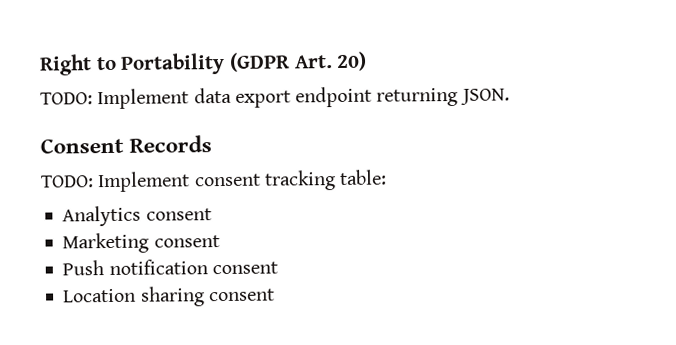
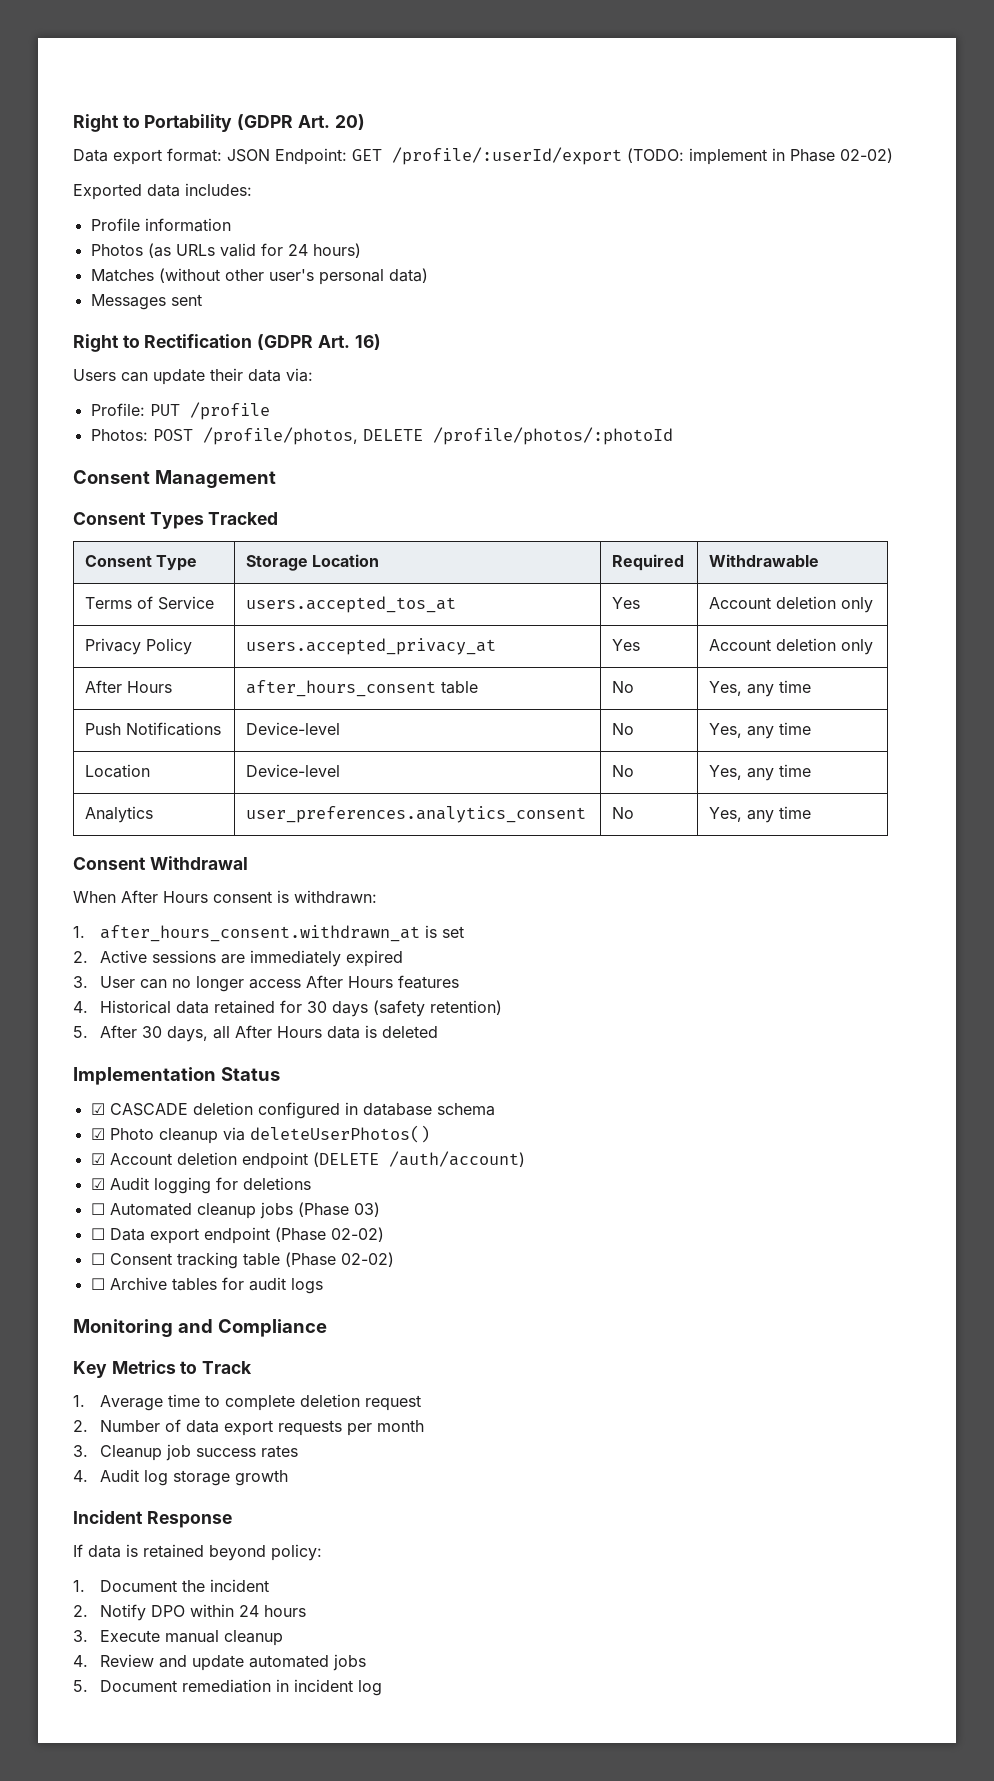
[40,86,510,110] [40,135,213,154] [41,169,388,193] [62,205,212,227] [62,232,220,254] [62,259,278,276] [63,286,275,307] TODO: Implement data export endpoint returning JSON. // Consent Records // TODO: Implement consent tracking table: // Analytics consent // Marketing consent // Push notification consent // Location sharing consent -> [73,147,893,165] [73,183,252,200] [90,218,231,232] [90,243,361,258] [90,268,428,285] [90,294,202,310] [73,334,381,352] [73,368,313,385] [90,402,270,420] [90,427,673,445] [73,470,276,488] [73,512,279,529] [85,555,198,571] [246,554,380,571] [612,554,685,571] [709,554,820,567] [85,596,215,610] [246,596,457,613] [612,597,641,609] [709,596,874,613] [85,638,193,655] [246,638,497,655] [612,639,641,651] [709,638,874,655] [85,680,173,693] [246,680,479,697] [612,681,635,693] [709,680,812,697] [85,722,222,736] [246,722,341,735] [612,723,635,735] [709,722,812,739] [85,764,151,778] [246,764,341,777] [612,765,635,777] [709,764,812,781] [85,806,154,823] [246,806,587,823] [612,807,635,819] [709,806,812,823] [73,856,248,870] [73,890,377,904] [73,925,464,942] [73,950,403,967] [73,975,459,992] [73,1000,502,1017] [73,1025,438,1042] [73,1067,280,1085] [90,1102,495,1119] [90,1125,430,1144] [90,1151,525,1169] [90,1177,311,1194] [90,1202,380,1219] [90,1227,384,1244] [90,1252,394,1269] [90,1277,323,1294] [73,1319,327,1337] [73,1360,253,1378] [73,1394,421,1411] [73,1419,424,1436] [73,1444,298,1461] [73,1469,288,1486] [73,1510,232,1528] [73,1544,322,1561] [73,1579,269,1592] [73,1604,306,1621] [73,1630,283,1646] [73,1654,366,1671] [73,1679,382,1696] Data export format: JSON Endpoint: GET /profile/:userId/export (TODO: implement in Phase 02-02) // Exported data includes: // Profile information // Photos (as URLs valid for 24 hours) // Matches (without other user's personal data) // Messages sent // Right to Rectification (GDPR Art. 16) // Users can update their data via: // Profile: PUT /profile // Photos: POST /profile/photos, DELETE /profile/photos/:photoId // Consent Management // Consent Types Tracked // Consent Type | Storage Location | Required | Withdrawable // Terms of Service | users.accepted_tos_at | Yes | Account deletion only // Privacy Policy | users.accepted_privacy_at | Yes | Account deletion only // After Hours | after_hours_consent table | No | Yes, any time // Push Notifications | Device-level | No | Yes, any time // Location | Device-level | No | Yes, any time // Analytics | user_preferences.analytics_consent | No | Yes, any time // Consent Withdrawal // When After Hours consent is withdrawn: // 1. after_hours_consent.withdrawn_at is set // 2. Active sessions are immediately expired // 3. User can no longer access After Hours features // 4. Historical data retained for 30 days (safety retention) // 5. After 30 days, all After Hours data is deleted // Implementation Status // ☑ CASCADE deletion configured in database schema // ☑ Photo cleanup via deleteUserPhotos() // ☑ Account deletion endpoint (DELETE /auth/account) // ☑ Audit logging for deletions // ☐ Automated cleanup jobs (Phase 03) // ☐ Data export endpoint (Phase 02-02) // ☐ Consent tracking table (Phase 02-02) // ☐ Archive tables for audit logs // Monitoring and Compliance // Key Metrics to Track // 1. Average time to complete deletion request // 2. Number of data export requests per month // 3. Cleanup job success rates // 4. Audit log storage growth // Incident Response // If data is retained beyond policy: // 1. Document the incident // 2. Notify DPO within 24 hours // 3. Execute manual cleanup // 4. Review and update automated jobs // 5. Document remediation in incident log

